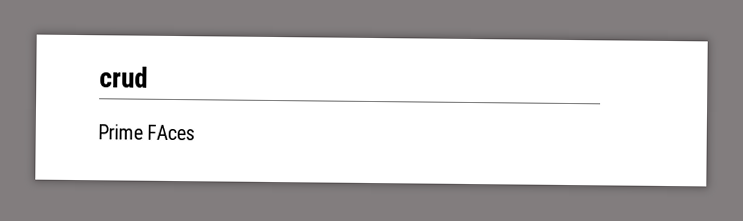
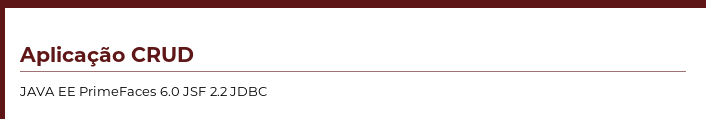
[99,66,148,88] [98,124,196,141] crud // Prime FAces -> [19,46,194,67] [19,86,268,96] Aplicação CRUD // JAVA EE PrimeFaces 6.0 JSF 2.2 JDBC

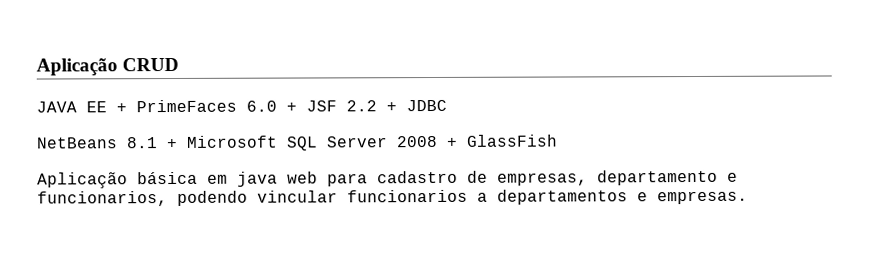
(76, 91) none -> [116,103,127,113] +
(180, 91) none -> [286,102,297,112] +
(227, 91) none -> [386,102,397,112] +
(268, 91) none -> [36,134,558,151] [37,169,738,189] [37,189,748,207] // NetBeans 8.1 + Microsoft SQL Server 2008 + GlassFish // Aplicação básica em java web para cadastro de empresas, departamento e funcionarios, podendo vincular funcionarios a departamentos e empresas.

